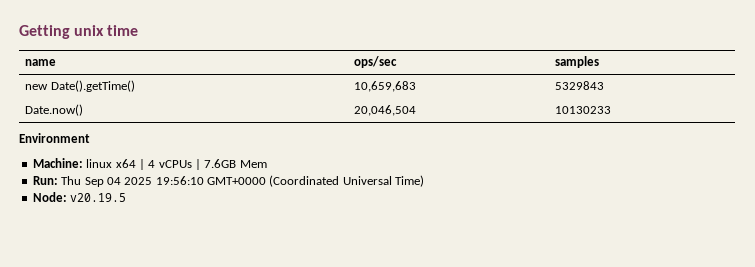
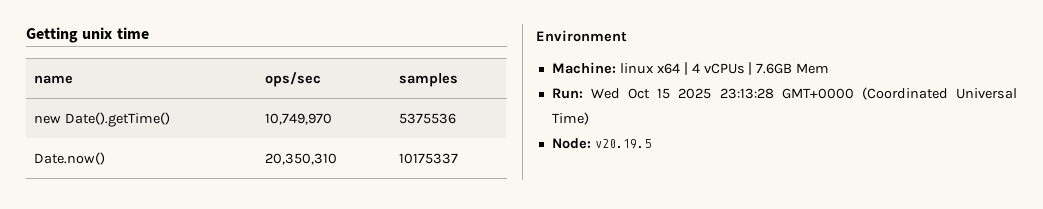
[354,81,417,92] [555,81,605,90] 10,659,683 | 5329843 -> [264,113,332,125] [398,113,456,124] 10,749,970 | 5375536
[354,105,417,116] [555,106,612,114] 20,046,504 | 10130233 -> [264,153,337,165] [398,153,458,164] 20,350,310 | 10175337
[61,176,204,187] Thu Sep 04 2025 19:56:10 -> [591,88,774,99] Wed Oct 15 2025 23:13:28

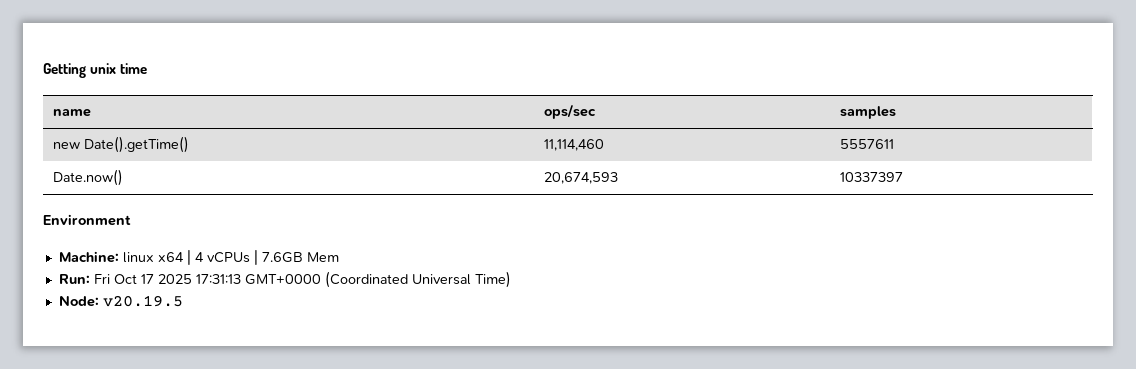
[264,113,332,125] [398,113,456,124] 10,749,970 | 5375536 -> [544,139,605,151] [840,139,895,149] 11,114,460 | 5557611
[264,153,337,165] [398,153,458,164] 20,350,310 | 10175337 -> [544,172,619,184] [840,172,904,182] 20,674,593 | 10337397
[591,88,774,99] Wed Oct 15 2025 23:13:28 -> [93,274,241,284] Fri Oct 17 2025 17:31:13

